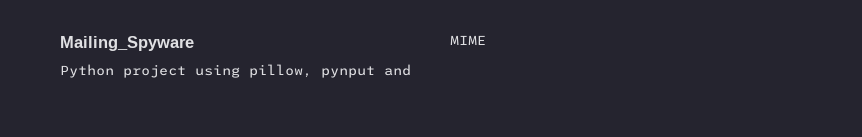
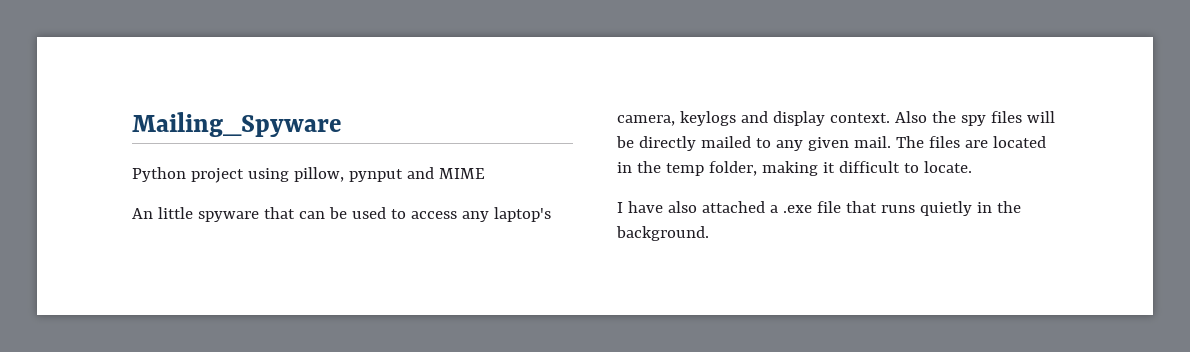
(486, 40) none -> [132,207,551,222] [617,111,1055,126] [616,136,1046,151] [617,161,972,176] [617,201,1021,216] [616,226,709,241] // An little spyware that can be used to access any laptop's camera, keylogs and display context. Also the spy files will be directly mailed to any given mail. The files are located in the temp folder, making it difficult to locate. // I have also attached a .exe file that runs quietly in the background.

